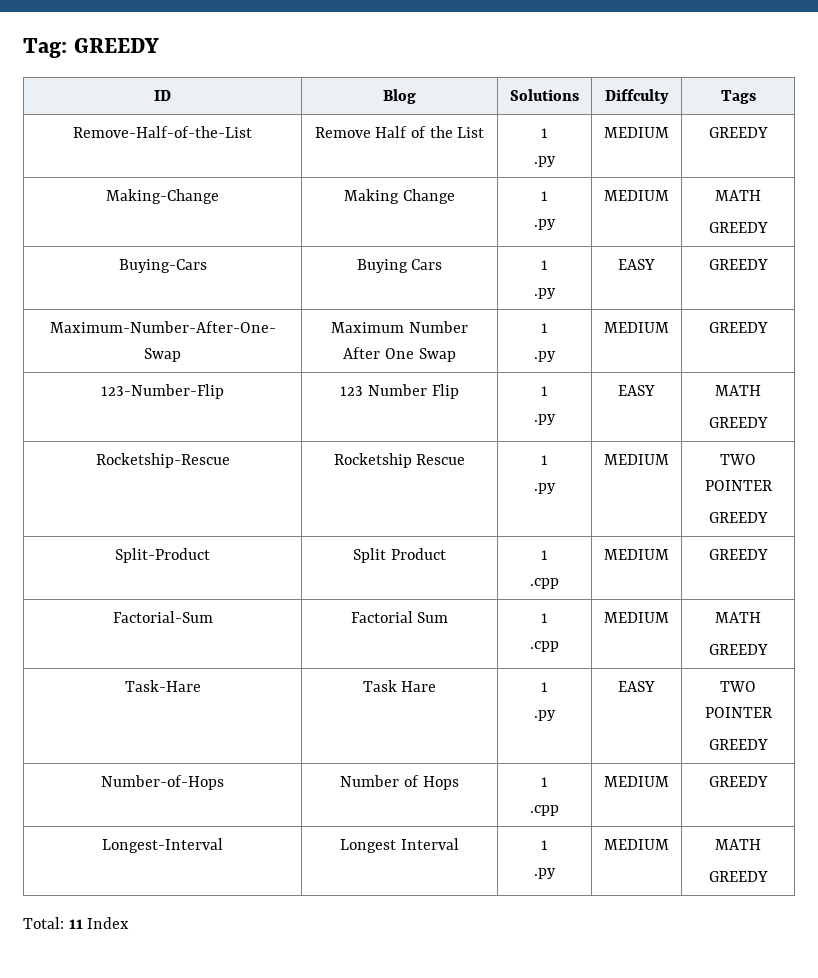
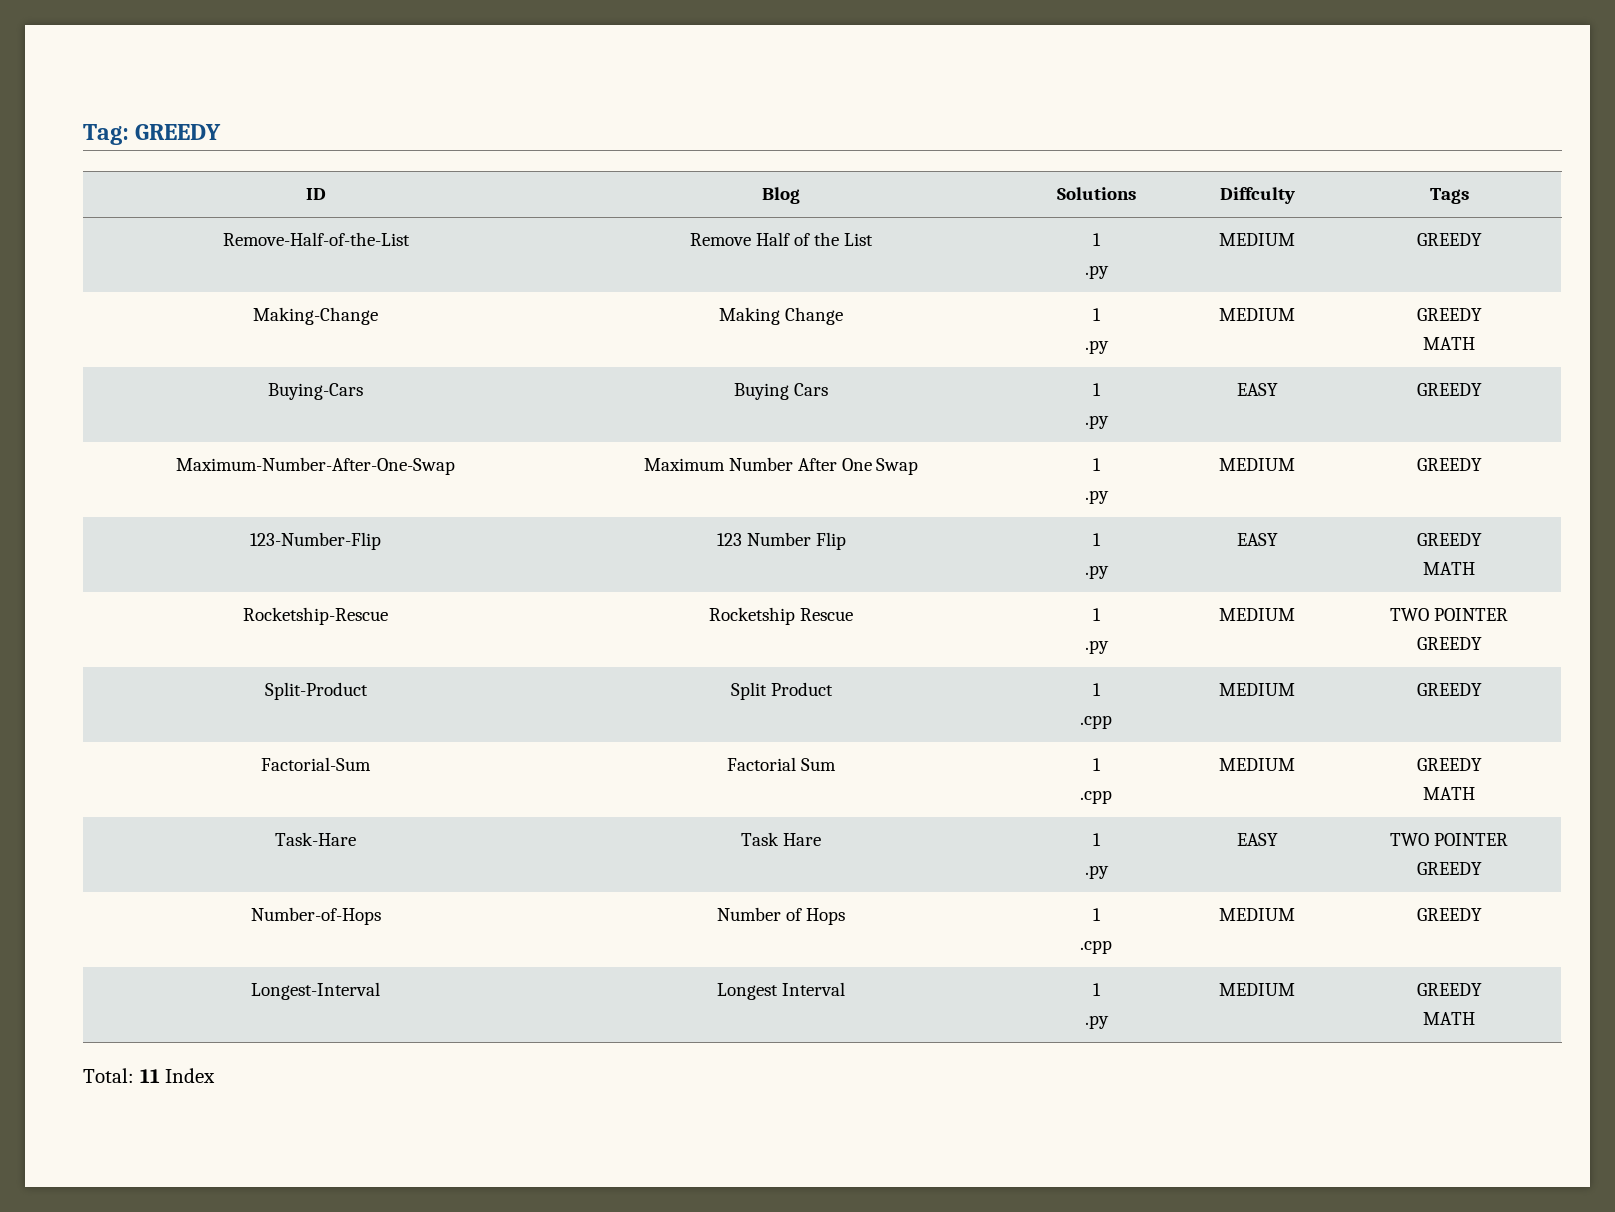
[715,190,761,201] [708,222,768,233] MATH // GREEDY -> [1416,308,1482,321] [1423,337,1475,350] GREEDY // MATH
[715,385,761,396] [708,417,768,428] MATH // GREEDY -> [1416,533,1482,546] [1423,562,1475,575] GREEDY // MATH
[715,612,761,623] [708,644,768,655] MATH // GREEDY -> [1416,758,1482,771] [1423,787,1475,800] GREEDY // MATH
[715,839,761,850] [708,871,768,882] MATH // GREEDY -> [1416,983,1482,996] [1423,1012,1475,1025] GREEDY // MATH

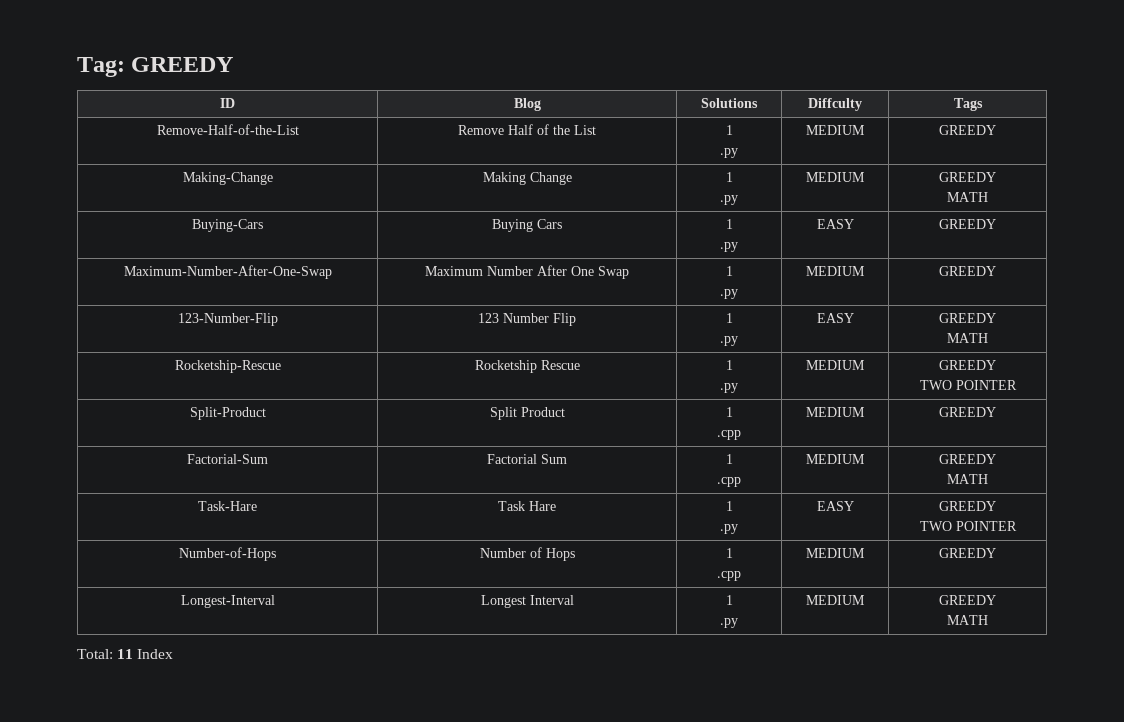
[1390,608,1508,621] [1416,637,1482,650] TWO POINTER // GREEDY -> [939,360,996,370] [919,380,1017,390] GREEDY // TWO POINTER
[1390,833,1508,846] [1416,862,1482,875] TWO POINTER // GREEDY -> [939,501,996,511] [919,521,1017,531] GREEDY // TWO POINTER

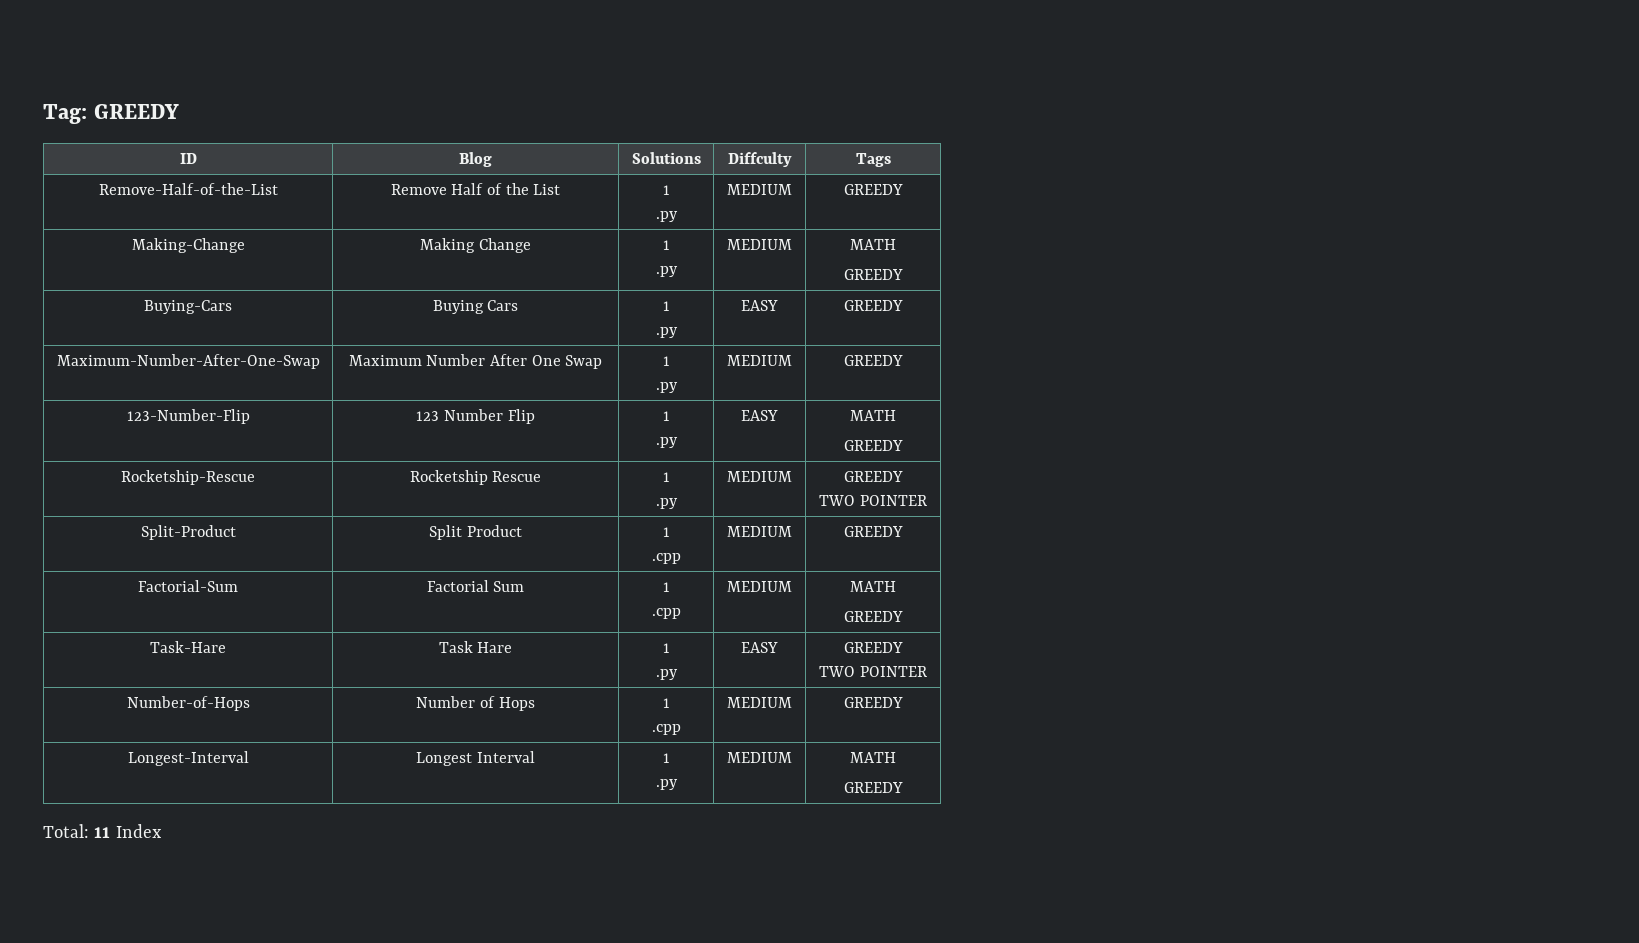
[939,172,996,182] [947,192,988,202] GREEDY // MATH -> [850,239,896,250] [843,269,903,280] MATH // GREEDY
[939,313,996,323] [947,333,988,343] GREEDY // MATH -> [850,410,896,421] [843,440,903,451] MATH // GREEDY
[939,454,996,464] [947,474,988,484] GREEDY // MATH -> [850,581,896,592] [843,611,903,622] MATH // GREEDY
[939,595,996,605] [947,615,988,625] GREEDY // MATH -> [850,752,896,763] [843,782,903,793] MATH // GREEDY

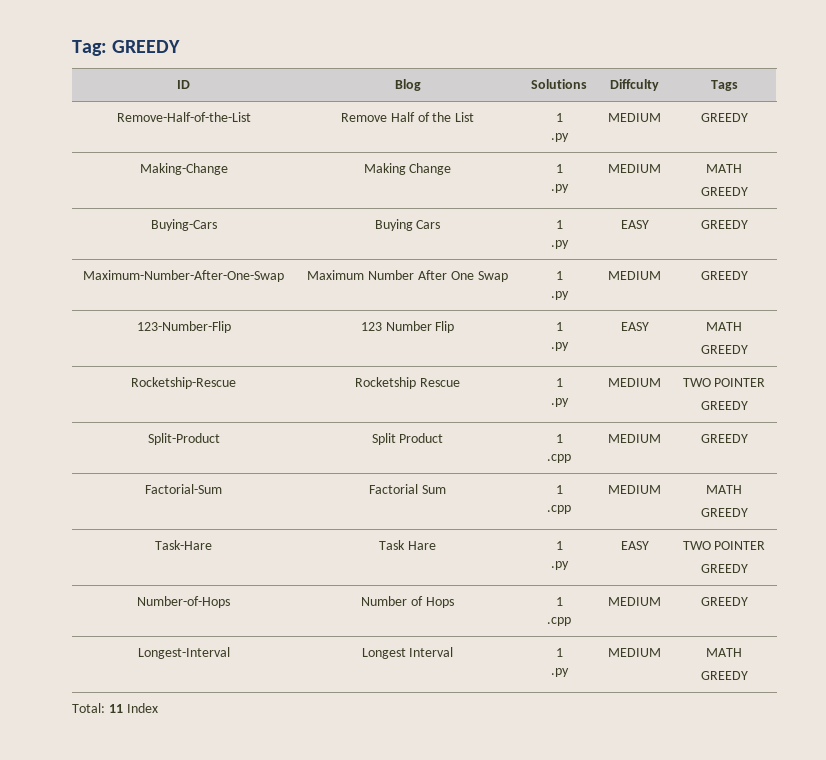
[843,471,903,482] [819,495,927,506] GREEDY // TWO POINTER -> [682,378,766,387] [700,401,748,410] TWO POINTER // GREEDY
[843,642,903,653] [819,666,927,677] GREEDY // TWO POINTER -> [682,541,766,550] [700,564,748,573] TWO POINTER // GREEDY

